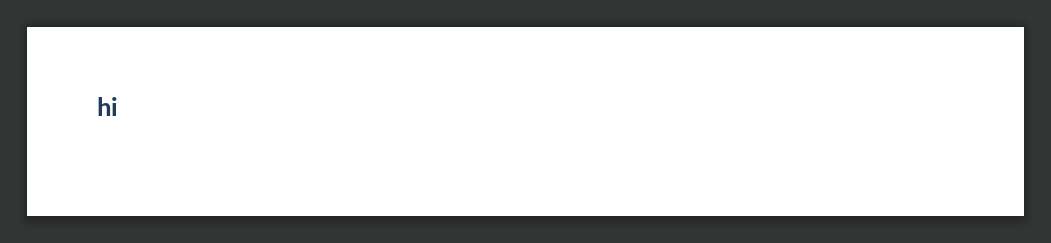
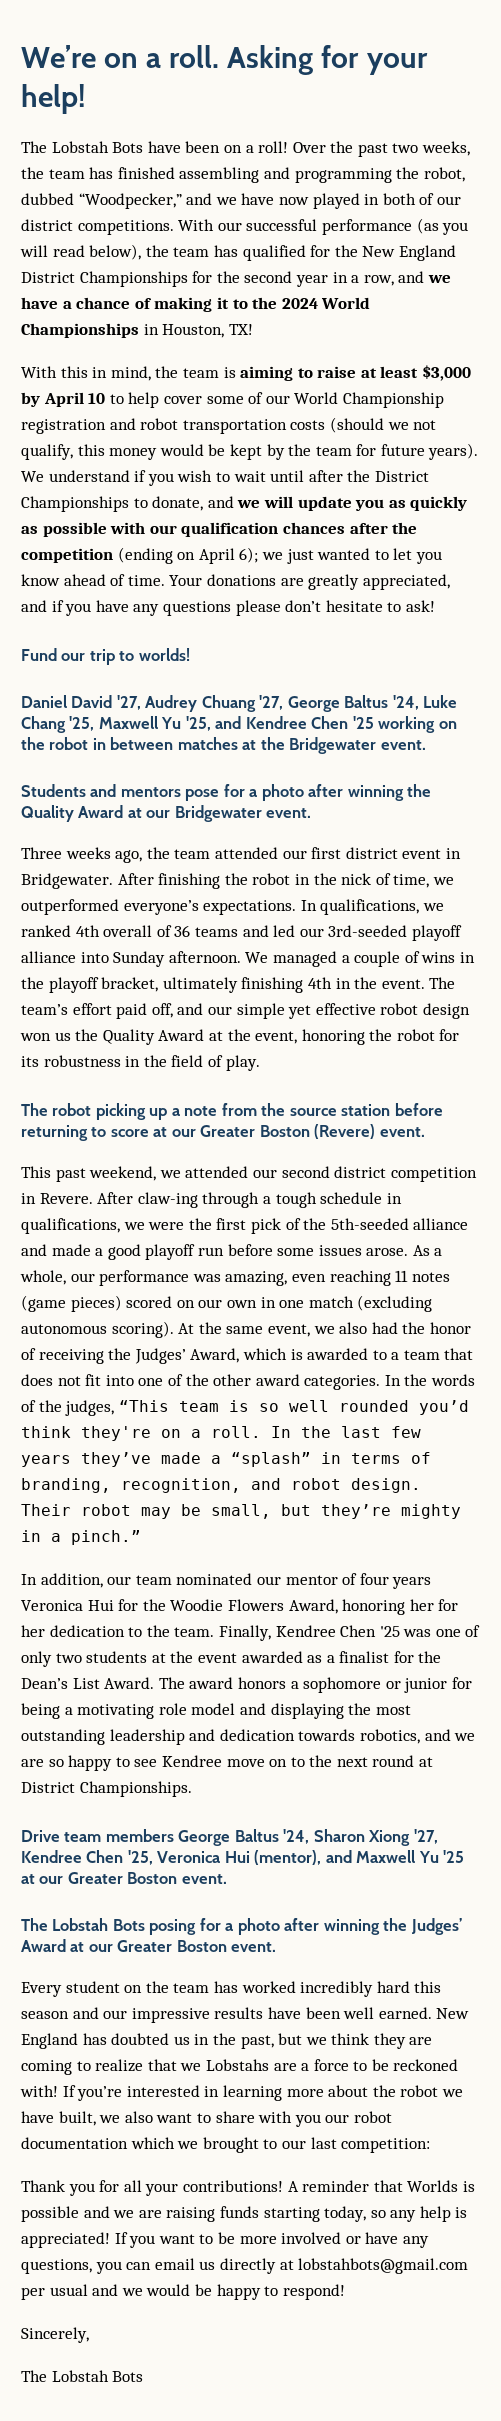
[97,97,118,116] hi -> [21,45,428,75] [21,84,86,114] [21,141,471,157] [21,167,465,183] [21,193,461,209] [21,218,469,235] [20,244,456,261] [21,271,451,287] [21,297,371,312] [21,323,253,338] [21,365,472,381] [21,392,444,408] [21,417,437,434] [21,443,479,460] [21,470,429,486] [21,496,468,512] [21,522,418,537] [21,547,442,564] [21,574,450,590] [21,600,435,616] [21,648,190,665] [21,695,458,712] [21,716,457,733] [21,737,426,754] [21,784,432,801] [21,805,312,822] [21,847,461,863] [21,873,454,889] [21,899,444,915] [21,925,462,941] [21,951,475,967] [21,977,456,993] [21,1003,470,1019] [20,1029,460,1045] [21,1055,260,1071] [21,1103,443,1120] [21,1124,425,1141] [21,1166,477,1182] [21,1192,402,1208] [21,1218,469,1234] [21,1244,443,1260] [20,1270,450,1286] [21,1295,433,1312] [21,1321,471,1338] [21,1348,474,1364] [21,1374,476,1390] [21,1400,469,1416] [21,1426,421,1441] [21,1452,431,1467] [21,1478,421,1493] [21,1504,461,1519] [21,1530,141,1545] [21,1573,432,1589] [21,1599,459,1615] [21,1625,481,1641] [21,1651,442,1667] [21,1677,472,1693] [21,1703,411,1719] [21,1729,476,1745] [21,1755,434,1771] [21,1781,192,1797] [21,1829,438,1846] [21,1850,465,1865] [21,1872,227,1884] [21,1918,462,1935] [21,1939,277,1952] [21,1981,442,1997] [21,2007,470,2023] [21,2033,433,2049] [21,2059,459,2075] [20,2085,463,2101] [21,2111,392,2127] [21,2137,431,2153] [21,2180,475,2196] [21,2206,468,2222] [21,2232,429,2248] [21,2258,469,2274] [21,2284,345,2300] [21,2327,89,2343] [21,2370,144,2382] We’re on a roll. Asking for your help! // The Lobstah Bots have been on a roll! Over the past two weeks, the team has finished assembling and programming the robot, dubbed “Woodpecker,” and we have now played in both of our district competitions. With our successful performance (as you will read below), the team has qualified for the New England District Championships for the second year in a row, and we have a chance of making it to the 2024 World Championships in Houston, TX! // With this in mind, the team is aiming to raise at least $3,000 by April 10 to help cover some of our World Championship registration and robot transportation costs (should we not qualify, this money would be kept by the team for future years). We understand if you wish to wait until after the District Championships to donate, and we will update you as quickly as possible with our qualification chances after the competition (ending on April 6); we just wanted to let you know ahead of time. Your donations are greatly appreciated, and if you have any questions please don’t hesitate to ask! // Fund our trip to worlds! // Daniel David '27, Audrey Chuang '27, George Baltus '24, Luke Chang '25, Maxwell Yu '25, and Kendree Chen '25 working on the robot in between matches at the Bridgewater event. // Students and mentors pose for a photo after winning the Quality Award at our Bridgewater event. // Three weeks ago, the team attended our first district event in Bridgewater. After finishing the robot in the nick of time, we outperformed everyone’s expectations. In qualifications, we ranked 4th overall of 36 teams and led our 3rd-seeded playoff alliance into Sunday afternoon. We managed a couple of wins in the playoff bracket, ultimately finishing 4th in the event. The team’s effort paid off, and our simple yet effective robot design won us the Quality Award at the event, honoring the robot for its robustness in the field of play. // The robot picking up a note from the source station before returning to score at our Greater Boston (Revere) event. // This past weekend, we attended our second district competition in Revere. After claw-ing through a tough schedule in qualifications, we were the first pick of the 5th-seeded alliance and made a good playoff run before some issues arose. As a whole, our performance was amazing, even reaching 11 notes (game pieces) scored on our own in one match (excluding autonomous scoring). At the same event, we also had the honor of receiving the Judges’ Award, which is awarded to a team that does not fit into one of the other award categories. In the words of the judges, “This team is so well rounded you’d think they're on a roll. In the last few years they’ve made a “splash” in terms of branding, recognition, and robot design. Their robot may be small, but they’re mighty in a pinch.” // In addition, our team nominated our mentor of four years Veronica Hui for the Woodie Flowers Award, honoring her for her dedication to the team. Finally, Kendree Chen '25 was one of only two students at the event awarded as a finalist for the Dean’s List Award. The award honors a sophomore or junior for being a motivating role model and displaying the most outstanding leadership and dedication towards robotics, and we are so happy to see Kendree move on to the next round at District Championships. // Drive team members George Baltus '24, Sharon Xiong '27, Kendree Chen '25, Veronica Hui (mentor), and Maxwell Yu '25 at our Greater Boston event. // The Lobstah Bots posing for a photo after winning the Judges’ Award at our Greater Boston event. // Every student on the team has worked incredibly hard this season and our impressive results have been well earned. New England has doubted us in the past, but we think they are coming to realize that we Lobstahs are a force to be reckoned with! If you’re interested in learning more about the robot we have built, we also want to share with you our robot documentation which we brought to our last competition: // Thank you for all your contributions! A reminder that Worlds is possible and we are raising funds starting today, so any help is appreciated! If you want to be more involved or have any questions, you can email us directly at lobstahbots@gmail.com per usual and we would be happy to respond! // Sincerely, // The Lobstah Bots

